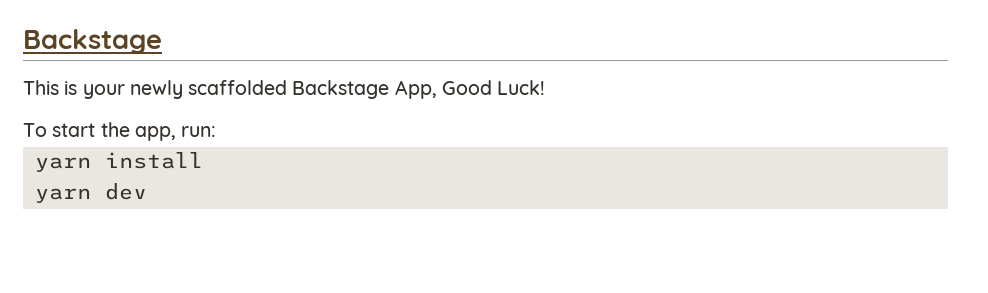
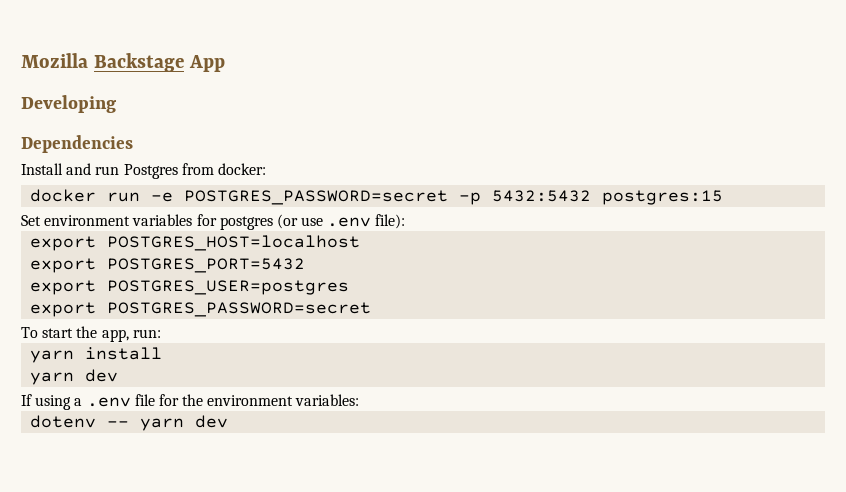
[23,29,162,54] [23,80,546,99] Backstage // This is your newly scaffolded Backstage App, Good Luck! -> [21,53,225,72] [21,95,116,113] [21,135,133,153] [21,163,266,179] [30,189,724,205] [21,214,406,230] [30,235,361,251] [30,258,306,273] [30,280,350,295] [30,302,372,317] Mozilla Backstage App // Developing // Dependencies // Install and run Postgres from docker: // docker run -e POSTGRES_PASSWORD=secret -p 5432:5432 postgres:15 // Set environment variables for postgres (or use .env file): // export POSTGRES_HOST=localhost // export POSTGRES_PORT=5432 // export POSTGRES_USER=postgres // export POSTGRES_PASSWORD=secret
(147, 191) none -> [21,394,360,410] [30,415,229,431] // If using a .env file for the environment variables: // dotenv -- yarn dev

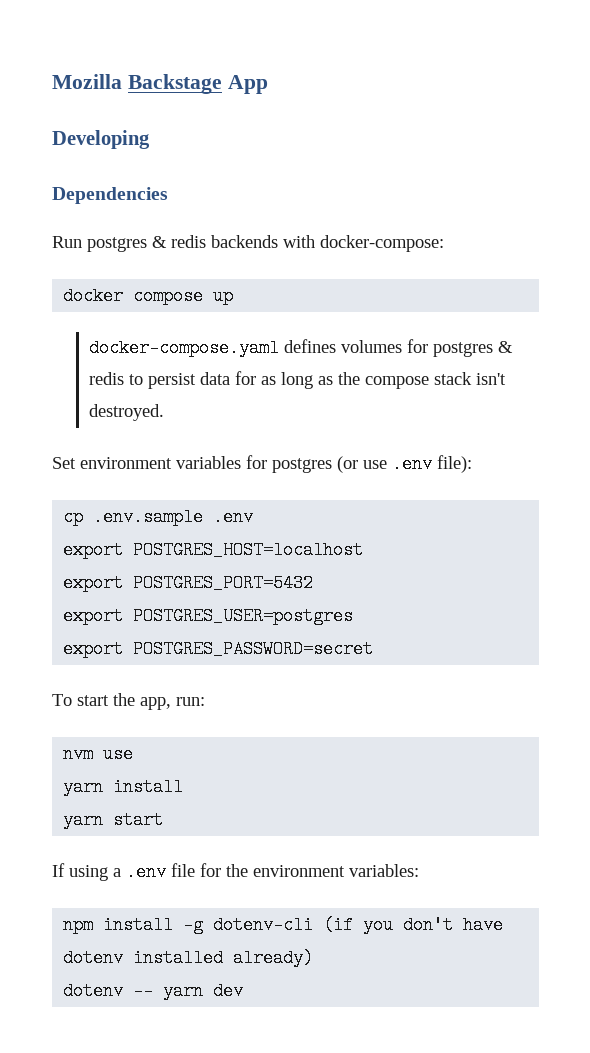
[21,163,266,179] [30,189,724,205] Install and run Postgres from docker: // docker run -e POSTGRES_PASSWORD=secret -p 5432:5432 postgres:15 -> [52,235,444,252] [63,287,234,305] [88,339,513,357] [88,371,506,389] [88,404,164,421] Run postgres & redis backends with docker-compose: // docker compose up // docker-compose.yaml defines volumes for postgres & redis to persist data for as long as the compose stack isn't destroyed.
(406, 221) none -> [63,508,254,526] // cp .env.sample .env
(161, 333) none -> [63,745,134,763] // nvm use
[85,369,119,382] dev -> [113,811,164,829] start
(360, 400) none -> [63,916,504,934] [63,949,314,967] // npm install -g dotenv-cli (if you don't have dotenv installed already)

